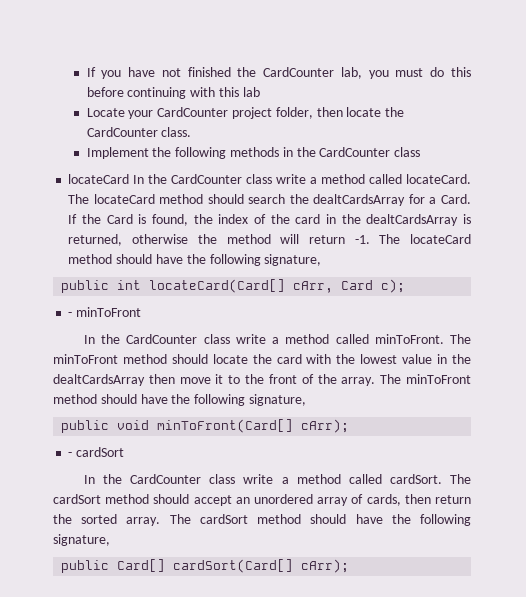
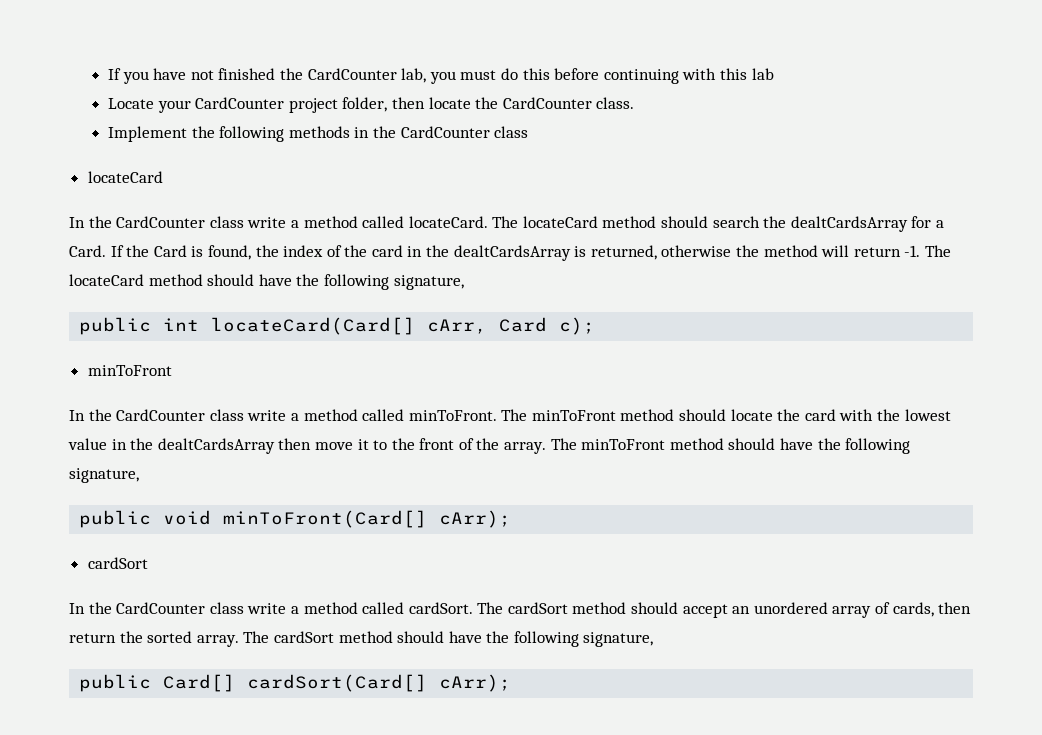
(130, 179) none -> (163, 177) //
[68,312,73,317] - -> (596, 326) none
[68,452,73,457] - -> (512, 519) none

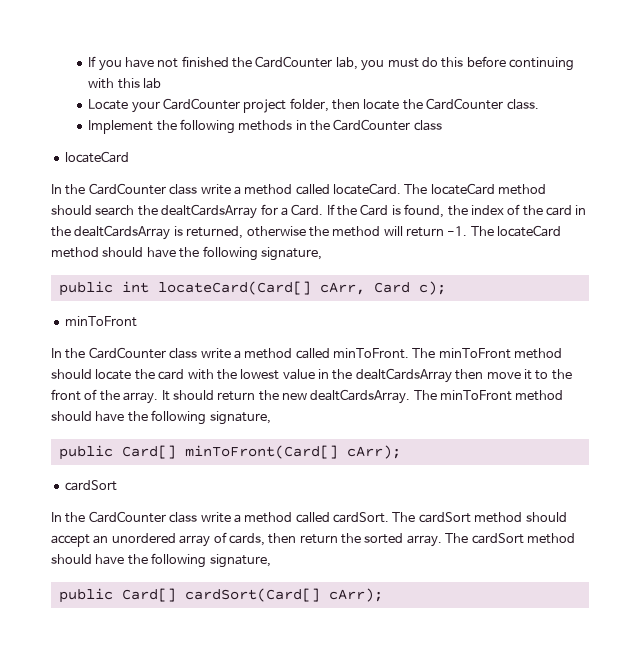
(547, 448) none -> [161,389,411,404] It should return the new dealtCardsArray.
[163,510,212,525] void -> [121,445,176,459] Card[]

